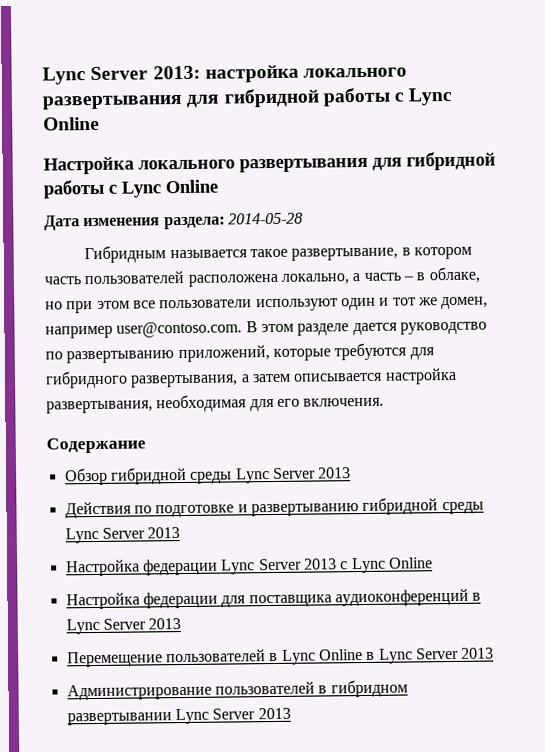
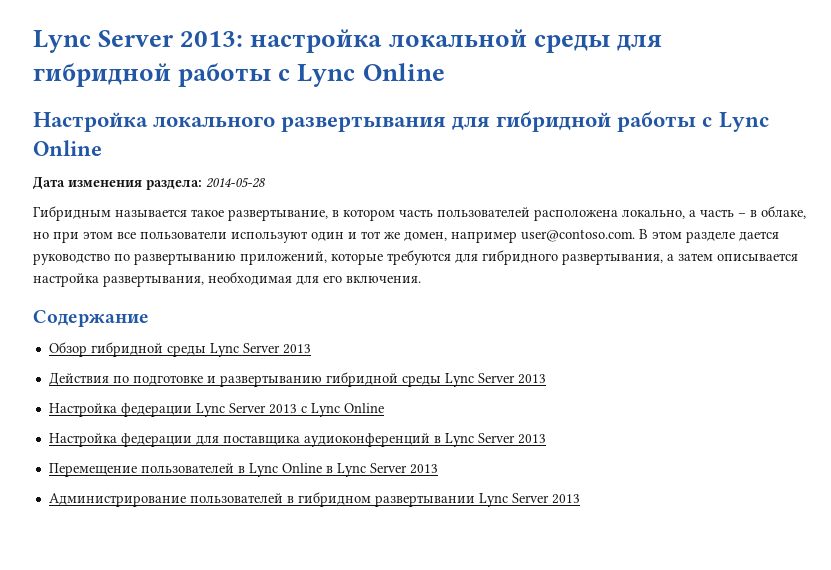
[303,67,408,78] [42,94,183,110] локального развертывания -> [388,29,610,53] локальной среды

